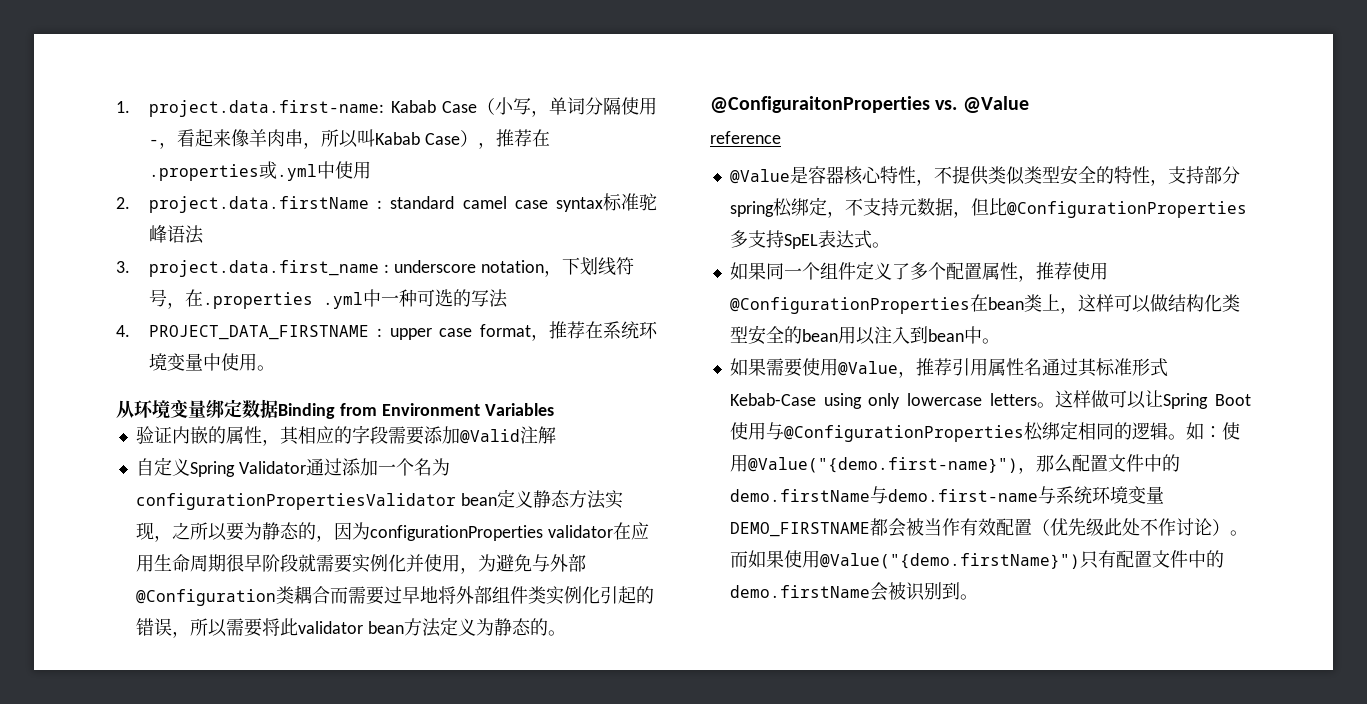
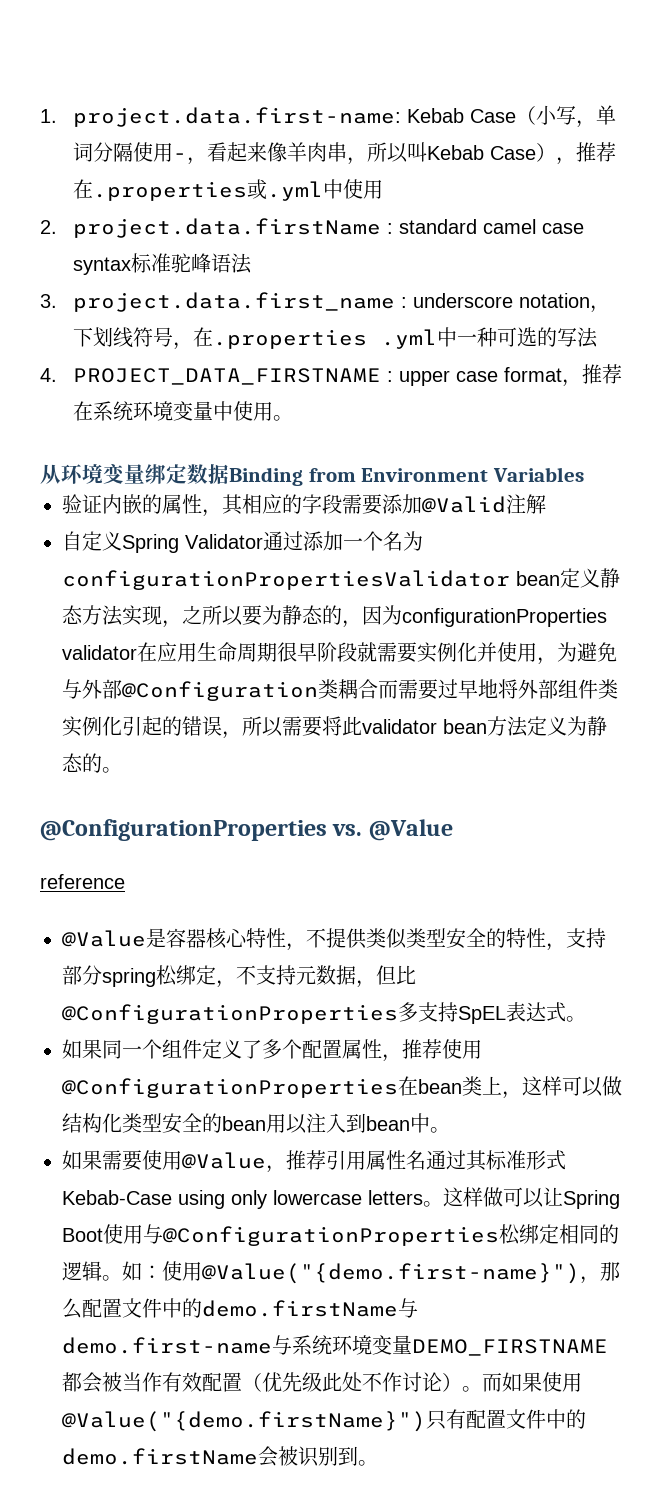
[390,100,436,113] Kabab -> [406,108,464,123] Kebab
[375,132,421,145] Kabab -> [426,145,484,160] Kebab
[710,96,930,113] @ConfiguraitonProperties -> [40,819,327,841] @ConfigurationProperties

